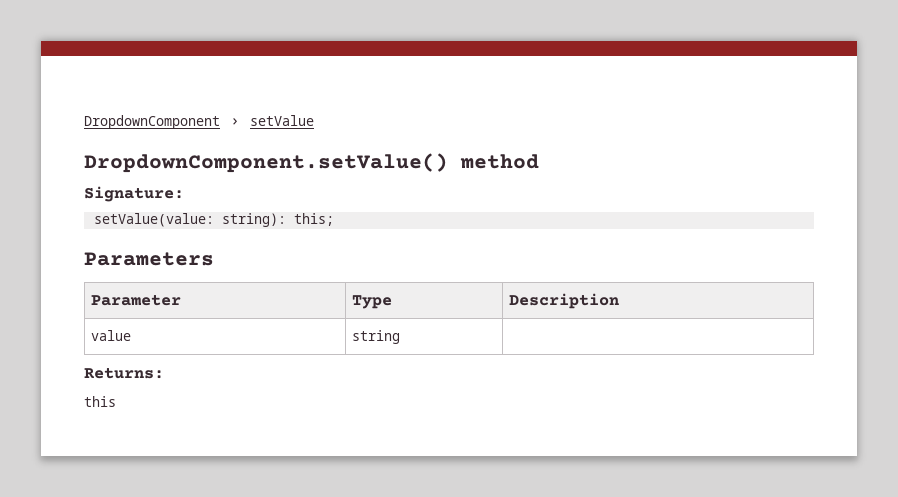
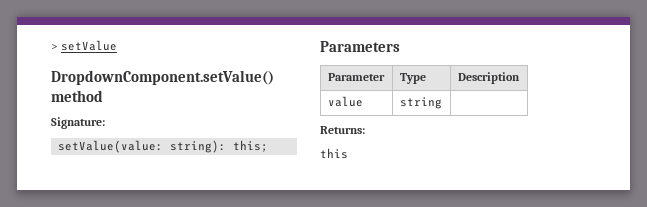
[84,115,240,129] DropdownComponent › -> [51,44,58,50] >

